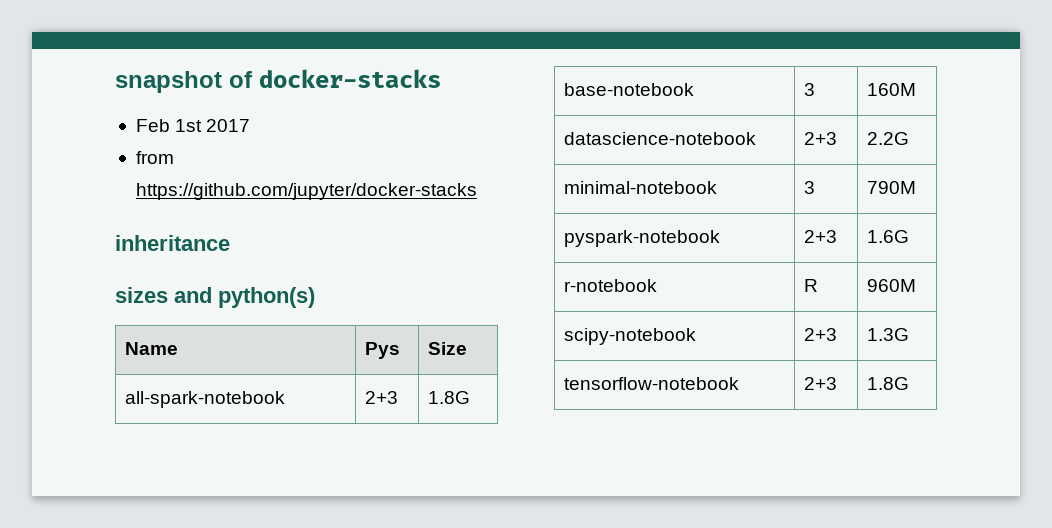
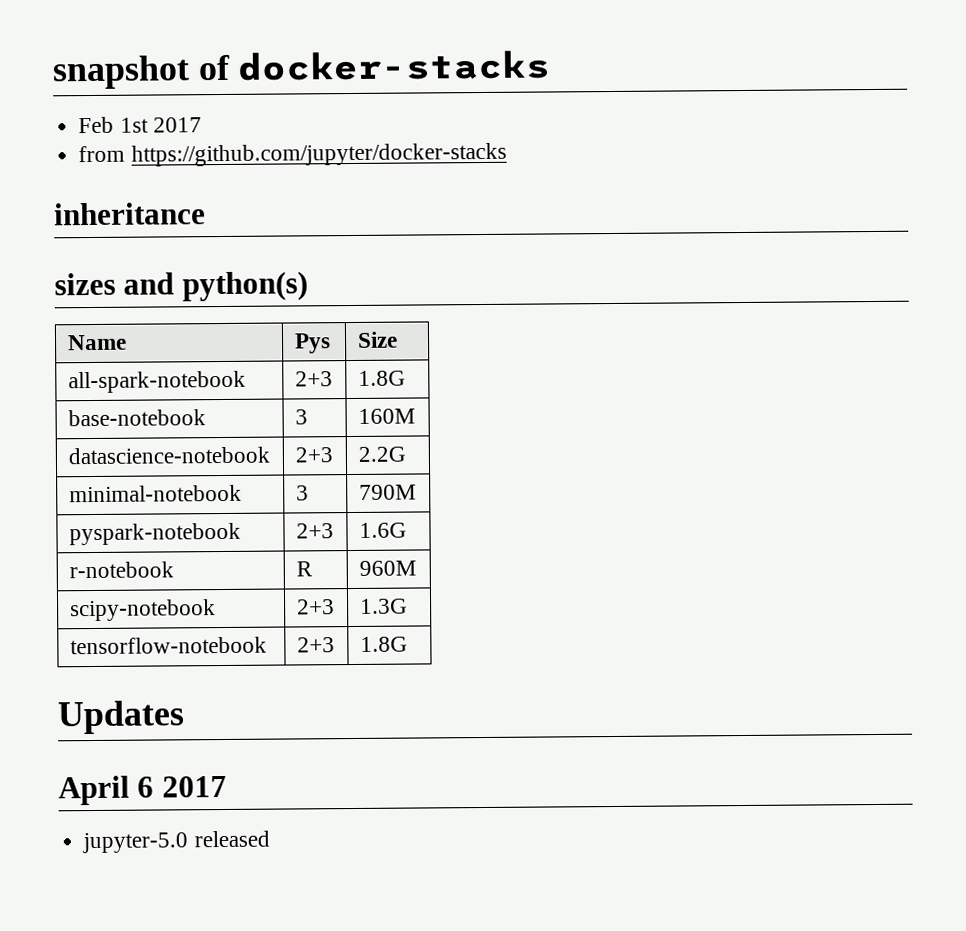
(909, 383) none -> [57,700,185,735] [58,775,227,806] [82,830,270,854] // Updates // April 6 2017 // jupyter-5.0 released

